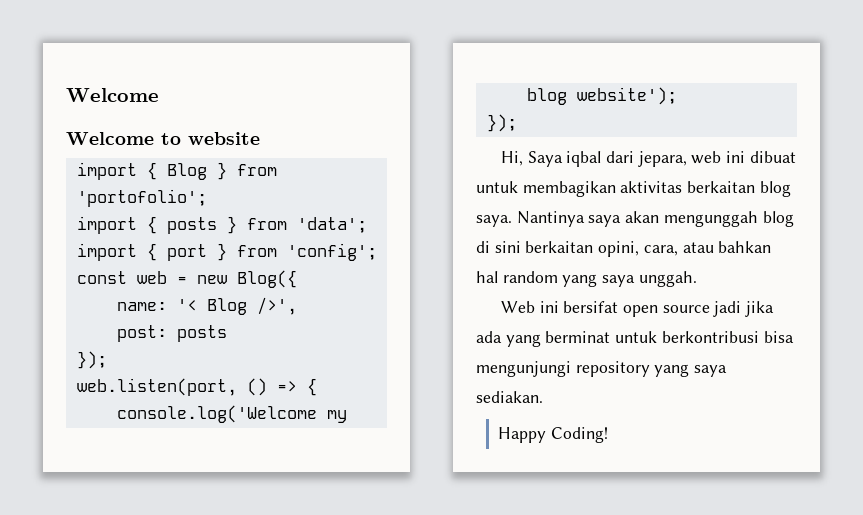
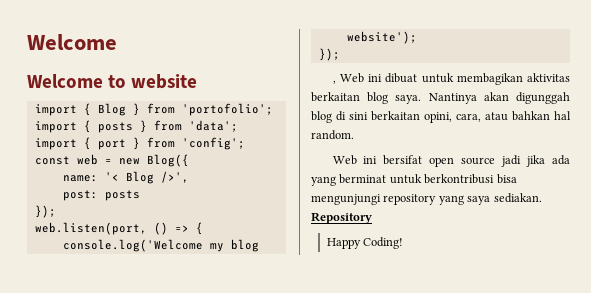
[500,151,722,167] Hi, Saya iqbal dari jepara, web -> [332,73,364,84] , Web
[588,211,758,227] saya akan mengunggah -> [483,92,570,104] akan digunggah
[502,271,697,287] random yang saya unggah. -> [311,130,354,140] random.
(543, 397) none -> [311,212,372,224] Repository

